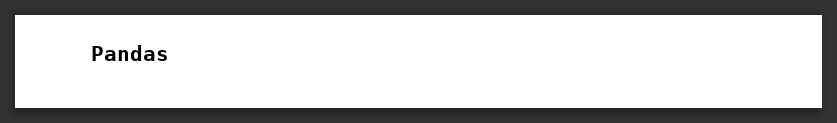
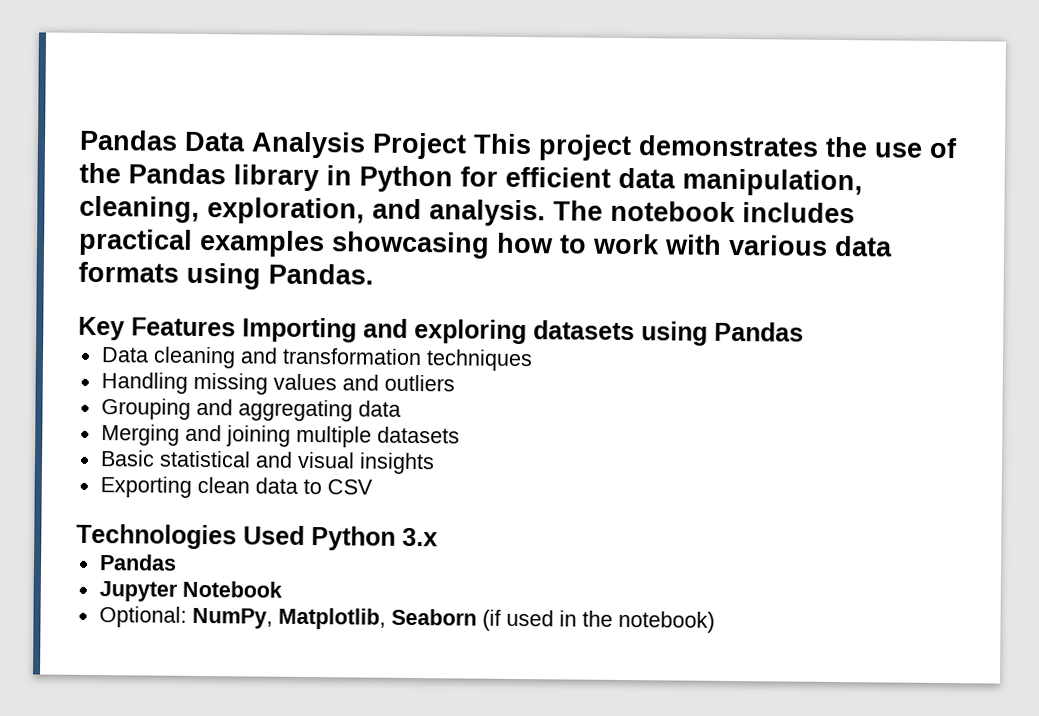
[91,45,169,61] Pandas -> [79,129,958,162] [79,162,863,197] [79,195,855,227] [78,228,893,259] [78,261,374,290] [78,316,804,346] [100,346,533,372] [100,372,455,395] [100,398,401,422] [100,424,460,448] [99,450,435,475] [99,476,373,498] [76,523,438,551] [98,554,177,571] [98,580,282,602] [98,606,715,633] Pandas Data Analysis Project This project demonstrates the use of the Pandas library in Python for efficient data manipulation, cleaning, exploration, and analysis. The notebook includes practical examples showcasing how to work with various data formats using Pandas. // Key Features Importing and exploring datasets using Pandas // Data cleaning and transformation techniques // Handling missing values and outliers // Grouping and aggregating data // Merging and joining multiple datasets // Basic statistical and visual insights // Exporting clean data to CSV // Technologies Used Python 3.x // Pandas // Jupyter Notebook // Optional: NumPy, Matplotlib, Seaborn (if used in the notebook)

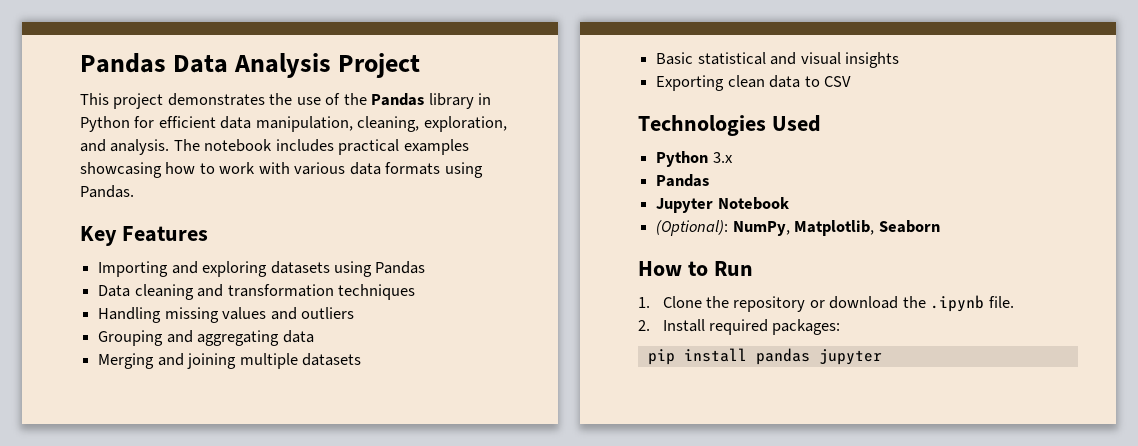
(467, 146) none -> (421, 65) //
(236, 327) none -> (208, 234) //
(305, 535) none -> (821, 123) //
[98,606,187,628] Optional: -> [656,220,729,236] (Optional):
[481,609,715,633] (if used in the notebook) -> [638,261,753,276] [638,295,1014,312] [638,319,841,335] [647,348,882,365] // How to Run // 1. Clone the repository or download the .ipynb file. // 2. Install required packages: // pip install pandas jupyter

